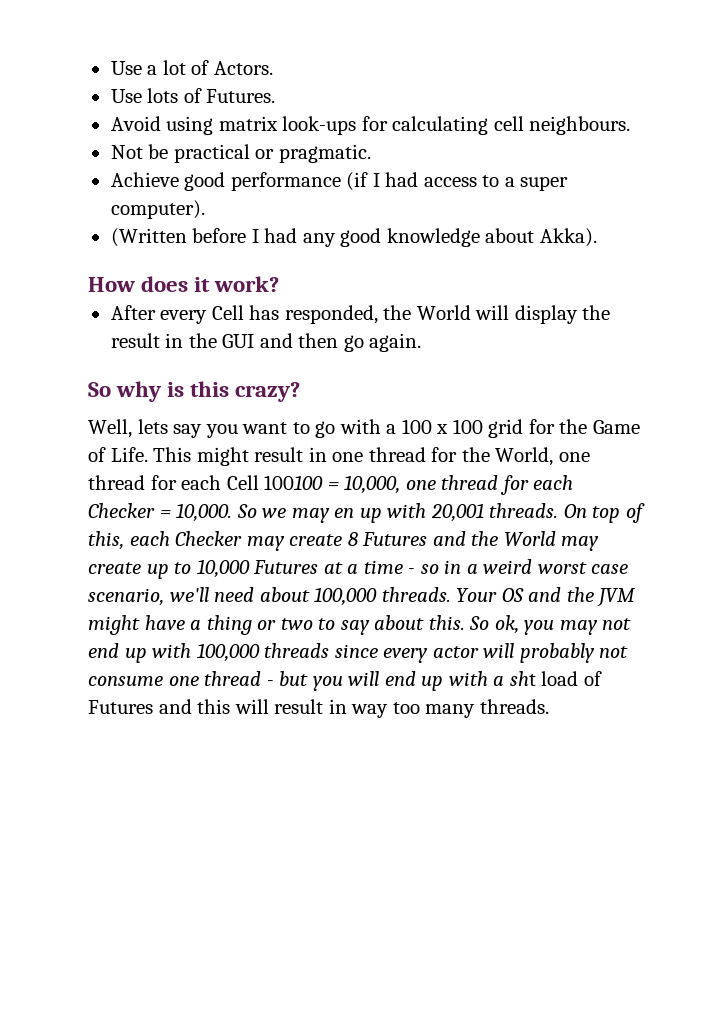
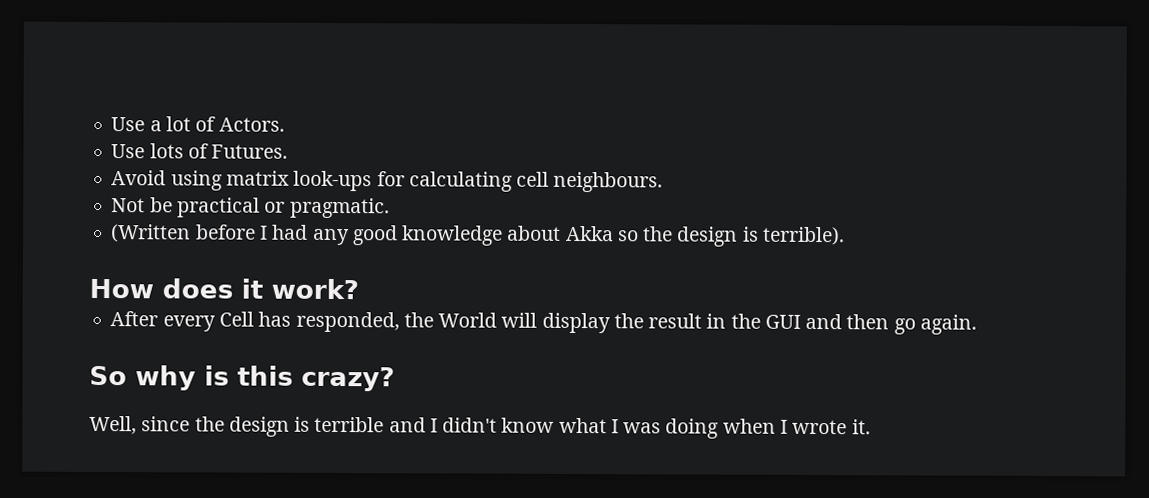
[110,172,569,191] [110,200,205,219] // Achieve good performance (if I had access to a super computer). -> (390, 208) none
[539,228,597,247] Akka). -> [565,225,845,247] Akka so the design is terrible).
[137,419,641,438] [88,447,590,466] [88,475,574,495] [88,503,645,523] [88,531,600,551] [88,559,629,579] [88,587,637,607] [88,615,632,635] [88,643,629,663] [88,671,602,691] [88,699,549,718] lets say you want to go with a 100 x 100 grid for the Game of Life. This might result in one thread for the World, one thread for each Cell 100100 = 10,000, one thread for each Checker = 10,000. So we may en up with 20,001 threads. On top of this, each Checker may create 8 Futures and the World may create up to 10,000 Futures at a time - so in a weird worst case scenario, we'll need about 100,000 threads. Your OS and the JVM might have a thing or two to say about this. So ok, you may not end up with 100,000 threads since every actor will probably not consume one thread - but you will end up with a sht load of Futures and this will result in way too many threads. -> [141,416,871,439] since the design is terrible and I didn't know what I was doing when I wrote it.

